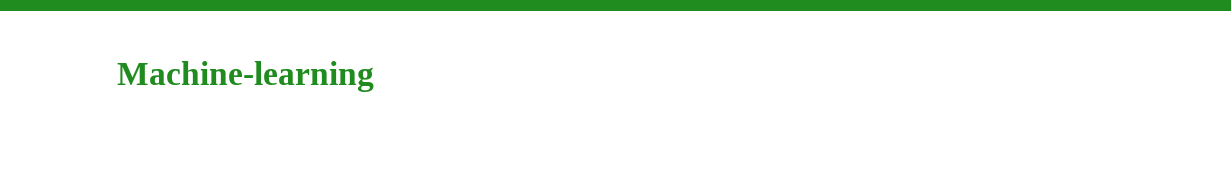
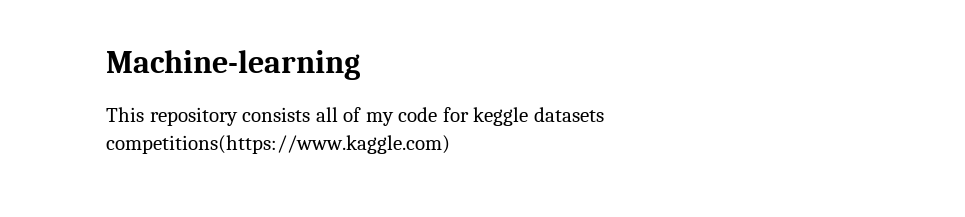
(374, 76) none -> [106,107,604,126] [106,135,450,154] // This repository consists all of my code for keggle datasets competitions(https://www.kaggle.com)

